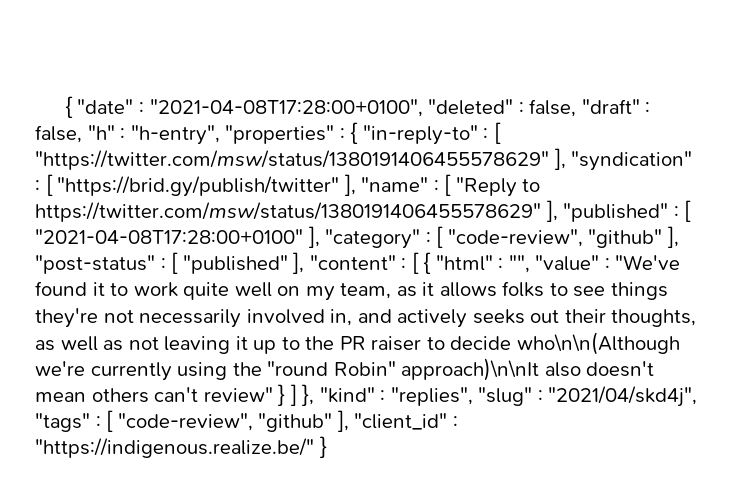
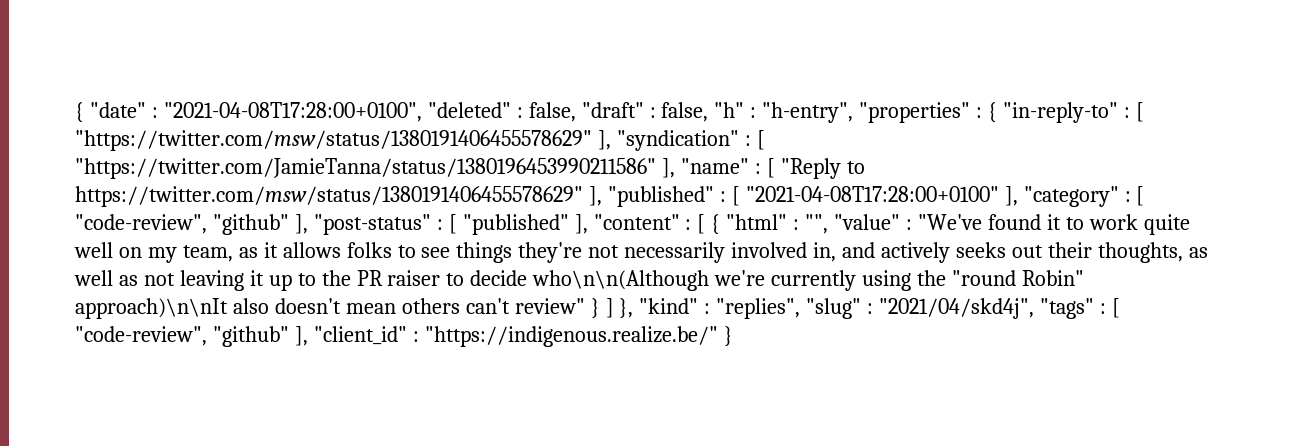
[57,176,340,197] "https://brid.gy/publish/twitter" -> [75,158,656,179] "https://twitter.com/JamieTanna/status/1380196453990211586"

